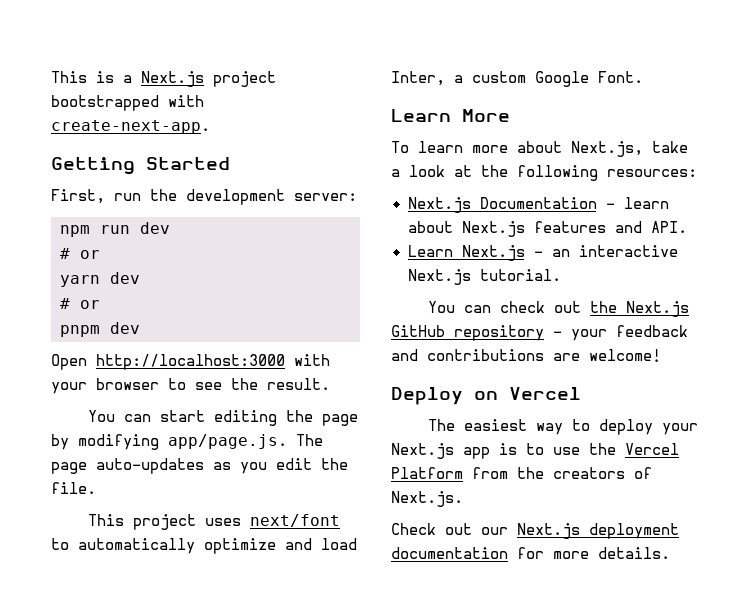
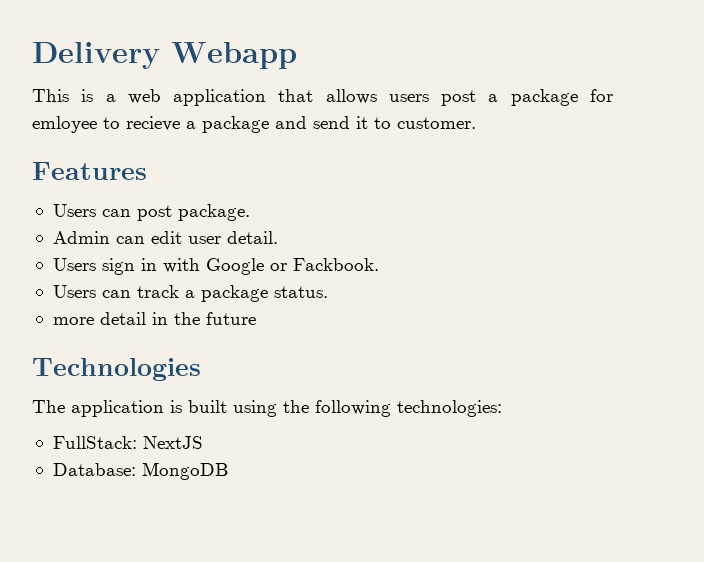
(51, 77) none -> [32,42,297,69] Delivery Webapp //
[141,71,276,87] [51,95,204,111] [51,120,210,134] [51,157,230,175] [51,189,357,205] [60,222,170,237] [60,248,100,259] [60,272,140,287] [60,298,100,309] [60,322,140,337] [51,354,330,370] [51,378,330,394] [88,410,359,426] [51,434,323,450] [51,458,348,474] [51,482,96,494] [88,514,341,530] [51,538,357,554] [391,71,643,87] [391,109,510,122] [391,141,688,157] [391,165,697,181] [407,197,669,213] [407,221,687,237] [407,245,678,261] [407,269,561,285] [428,301,690,317] [391,325,688,341] [391,349,661,362] [391,387,581,405] [428,419,699,435] [391,443,679,459] [391,467,652,479] [391,491,463,507] [391,523,679,539] [391,547,670,559] Next.js project bootstrapped with create-next-app. // Getting Started // First, run the development server: // npm run dev // # or // yarn dev // # or // pnpm dev // Open http://localhost:3000 with your browser to see the result. // You can start editing the page by modifying app/page.js. The page auto-updates as you edit the file. // This project uses next/font to automatically optimize and load Inter, a custom Google Font. // Learn More // To learn more about Next.js, take a look at the following resources: // Next.js Documentation - learn about Next.js features and API. // Learn Next.js - an interactive Next.js tutorial. // You can check out the Next.js GitHub repository - your feedback and contributions are welcome! // Deploy on Vercel // The easiest way to deploy your Next.js app is to use the Vercel Platform from the creators of Next.js. // Check out our Next.js deployment documentation for more details. -> [127,89,613,106] [32,116,476,133] [32,162,147,180] [52,204,250,221] [52,231,278,244] [52,258,379,275] [52,285,328,302] [52,312,256,325] [32,358,201,381] [32,400,502,417] [52,436,203,449] [52,462,228,480] web application that allows users post a package for emloyee to recieve a package and send it to customer. // Features // Users can post package. // Admin can edit user detail. // Users sign in with Google or Fackbook. // Users can track a package status. // more detail in the future // Technologies // The application is built using the following technologies: // FullStack: NextJS // Database: MongoDB

